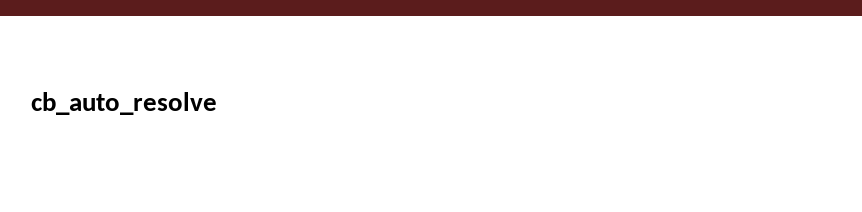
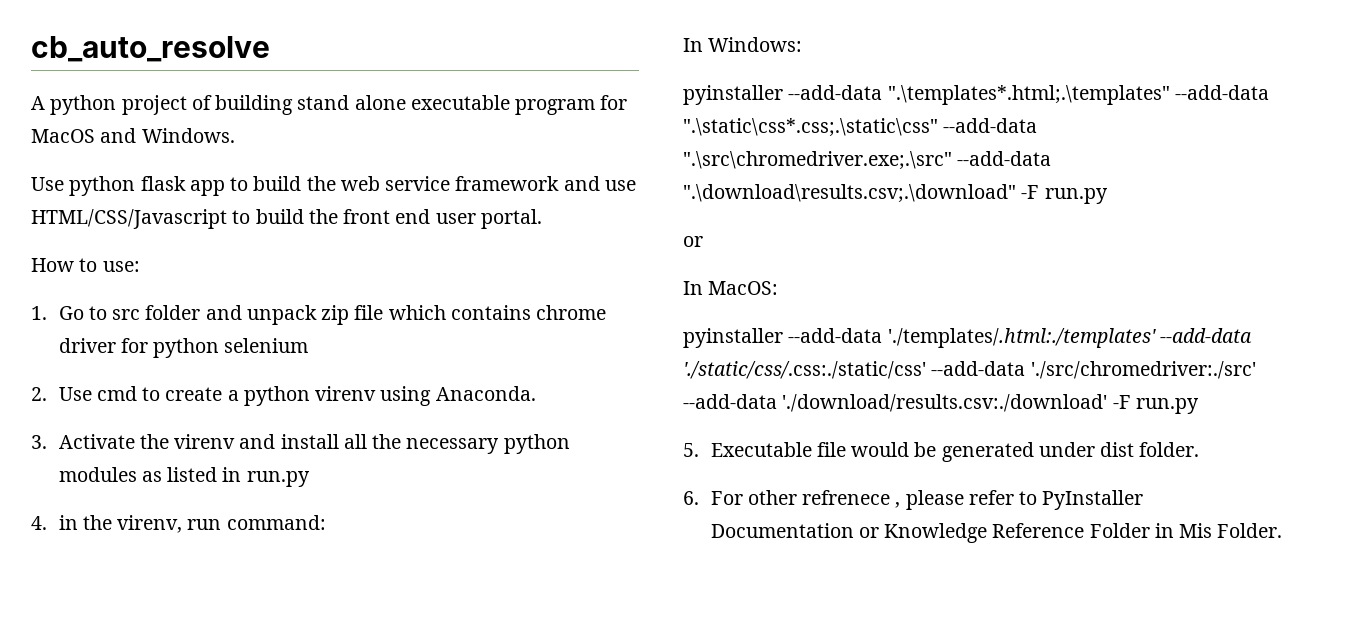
(217, 103) none -> [31,95,628,115] [31,128,235,143] [31,176,636,196] [31,209,542,229] [31,258,140,272] [31,305,607,325] [58,338,309,358] [31,386,536,406] [31,434,570,454] [58,467,310,487] [31,515,326,533] [683,37,803,52] [683,85,1269,105] [683,118,1038,137] [683,151,1052,170] [683,184,1108,204] [683,236,703,247] [683,281,779,295] [683,328,1252,348] [683,361,1256,379] [683,394,1199,414] [683,442,1200,462] [683,490,1144,510] [710,523,1283,543] // A python project of building stand alone executable program for MacOS and Windows. // Use python flask app to build the web service framework and use HTML/CSS/Javascript to build the front end user portal. // How to use: // 1. Go to src folder and unpack zip file which contains chrome driver for python selenium // 2. Use cmd to create a python virenv using Anaconda. // 3. Activate the virenv and install all the necessary python modules as listed in run.py // 4. in the virenv, run command: // In Windows: // pyinstaller --add-data ".\templates*.html;.\templates" --add-data ".\static\css*.css;.\static\css" --add-data ".\src\chromedriver.exe;.\src" --add-data ".\download\results.csv;.\download" -F run.py // or // In MacOS: // pyinstaller --add-data './templates/.html:./templates' --add-data './static/css/.css:./static/css' --add-data './src/chromedriver:./src' --add-data './download/results.csv:./download' -F run.py // 5. Executable file would be generated under dist folder. // 6. For other refrenece , please refer to PyInstaller Documentation or Knowledge Reference Folder in Mis Folder.

